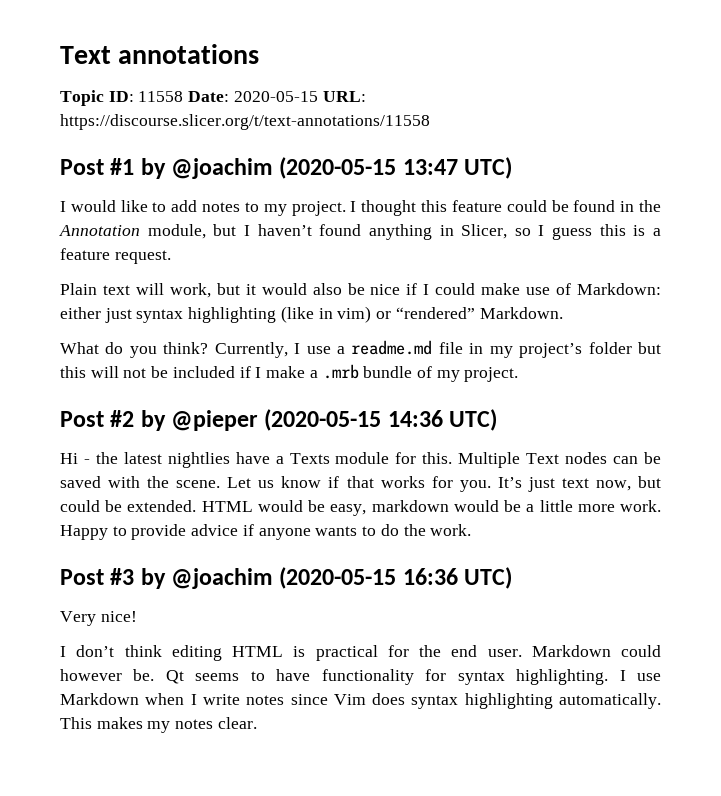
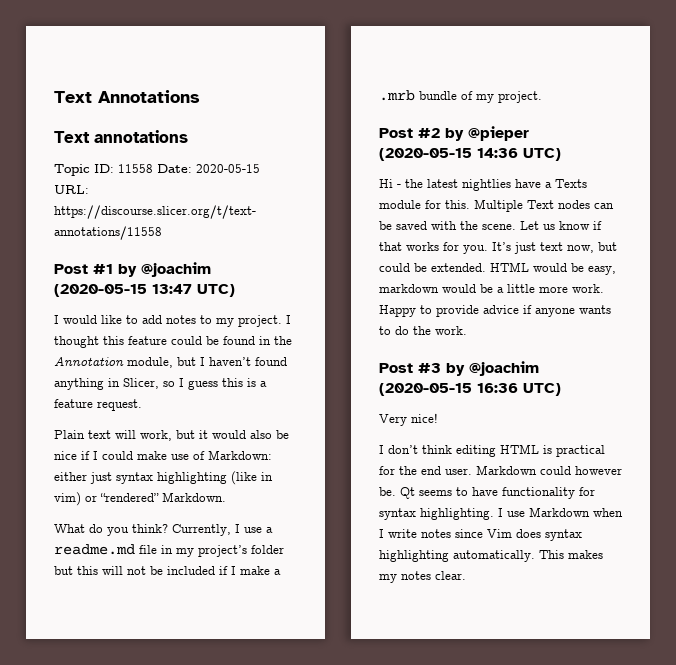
[60,46,111,64] Text -> [54,90,200,103] [54,131,90,143] Text Annotations // Text

